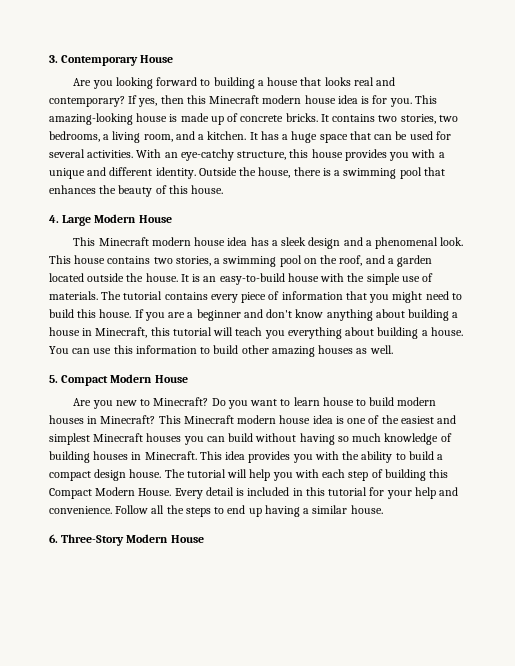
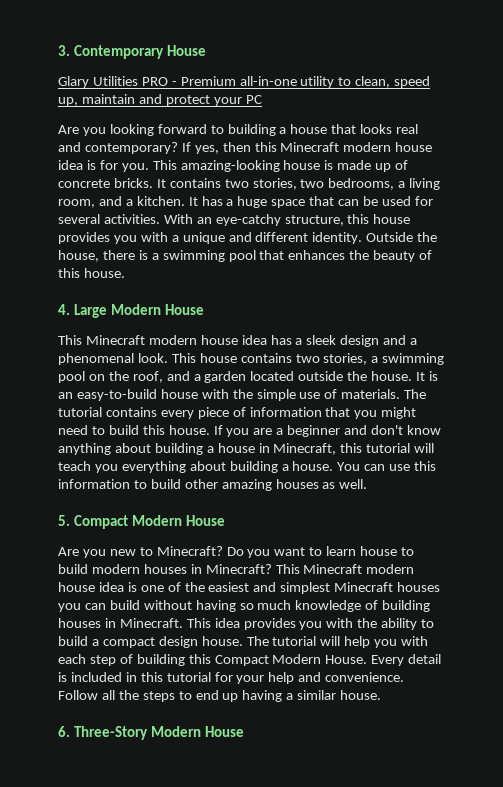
(174, 59) none -> [58,76,431,88] [58,94,262,106] // Glary Utilities PRO - Premium all-in-one utility to clean, speed up, maintain and protect your PC

